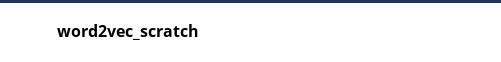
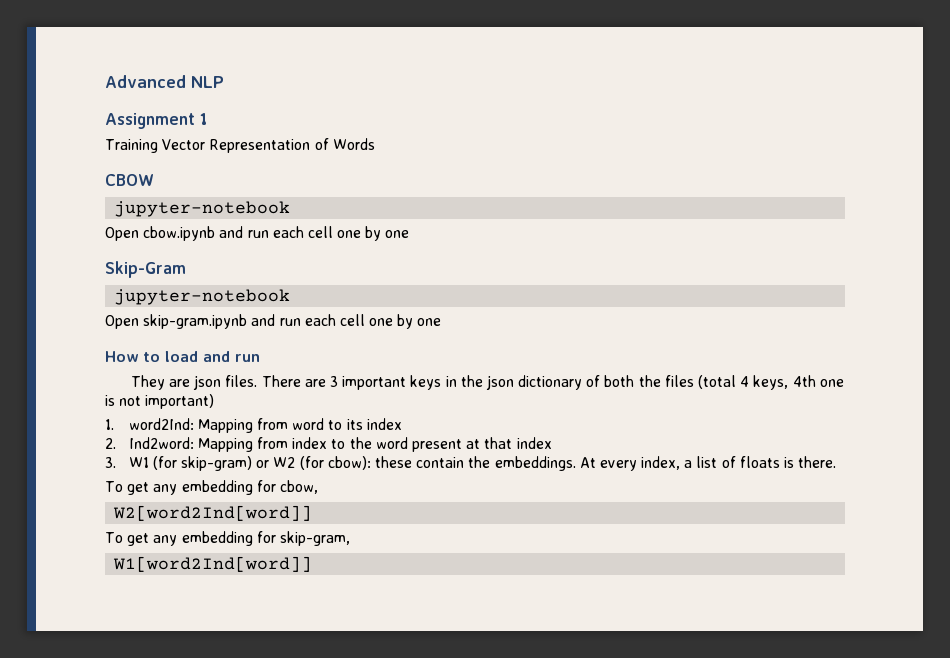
[57,24,199,40] word2vec_scratch -> [105,75,224,88] [105,113,208,129] [105,138,375,153] [105,174,154,186] [114,201,291,217] [105,226,410,241] [105,261,186,278] [114,289,291,305] [105,314,442,329] [105,351,260,362] [130,375,844,390] [105,394,215,409] [105,418,402,433] [105,437,552,452] [105,456,837,471] [105,480,318,495] [113,505,313,521] [105,531,350,546] [113,556,313,572] Advanced NLP // Assignment 1 // Training Vector Representation of Words // CBOW // jupyter-notebook // Open cbow.ipynb and run each cell one by one // Skip-Gram // jupyter-notebook // Open skip-gram.ipynb and run each cell one by one // How to load and run // They are json files. There are 3 important keys in the json dictionary of both the files (total 4 keys, 4th one is not important) // 1. word2Ind: Mapping from word to its index // 2. Ind2word: Mapping from index to the word present at that index // 3. W1 (for skip-gram) or W2 (for cbow): these contain the embeddings. At every index, a list of floats is there. // To get any embedding for cbow, // W2[word2Ind[word]] // To get any embedding for skip-gram, // W1[word2Ind[word]]

